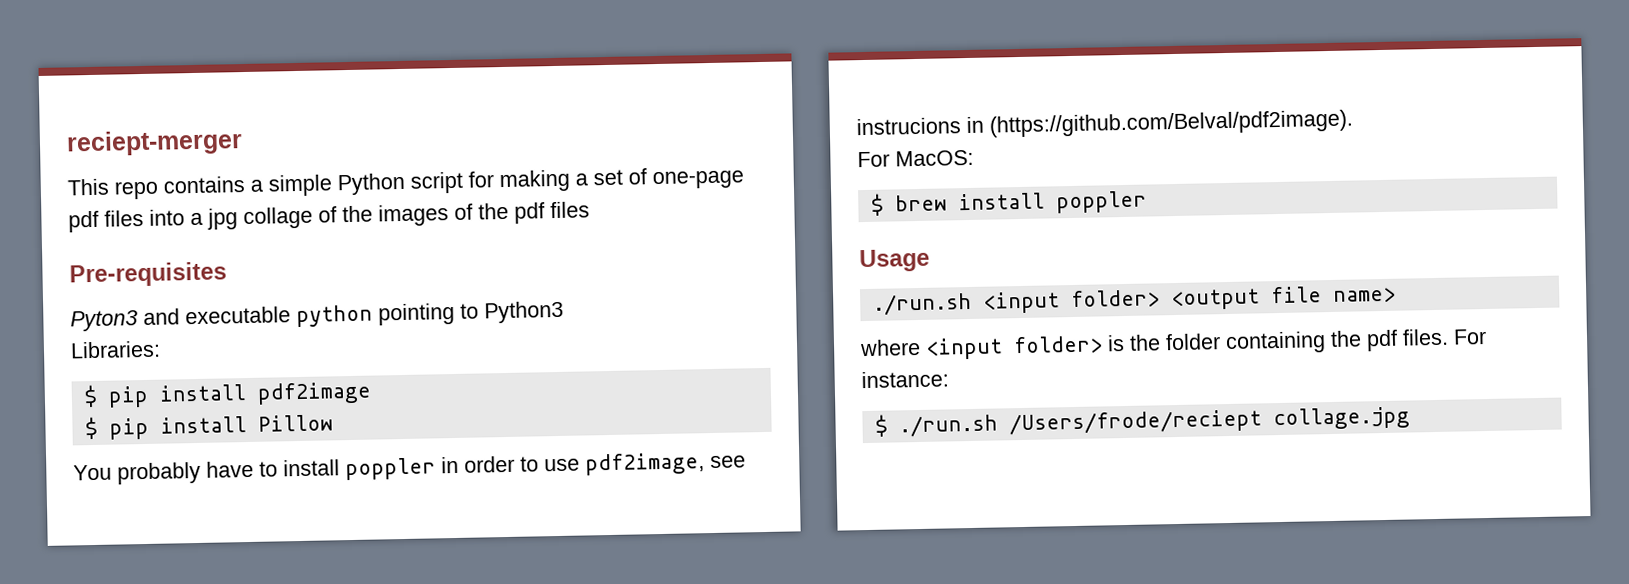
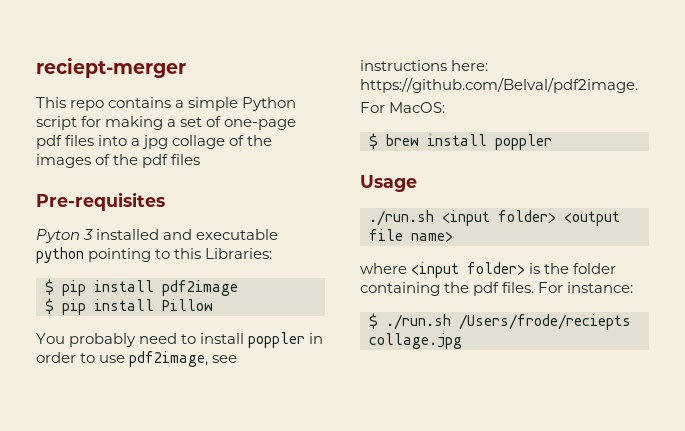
[70,310,138,332] Pyton3 -> [36,229,160,243] Pyton 3 installed
[484,300,564,324] Python3 // -> [174,248,202,259] this
[206,460,254,478] have -> [139,333,178,344] need
[856,109,1353,138] instrucions in (https://github.com/Belval/pdf2image). -> [360,60,489,71] [360,77,638,93] instructions here: https://github.com/Belval/pdf2image.
[1008,409,1262,436] /Users/frode/reciept -> [459,314,631,330] /Users/frode/reciepts

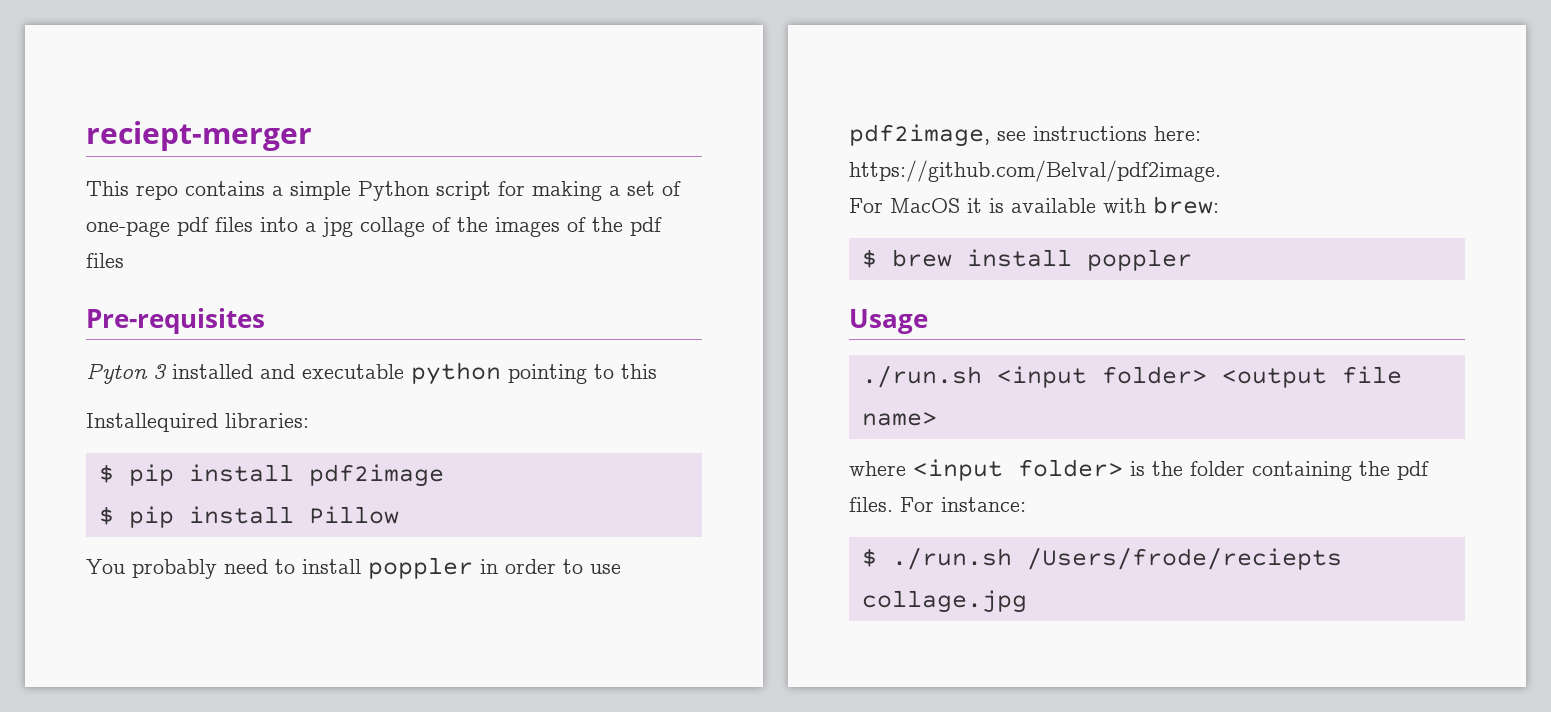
[205,248,273,259] Libraries: -> [86,413,309,432] // Installequired libraries:
[389,102,446,113] MacOS: -> [890,196,1219,214] MacOS it is available with brew:

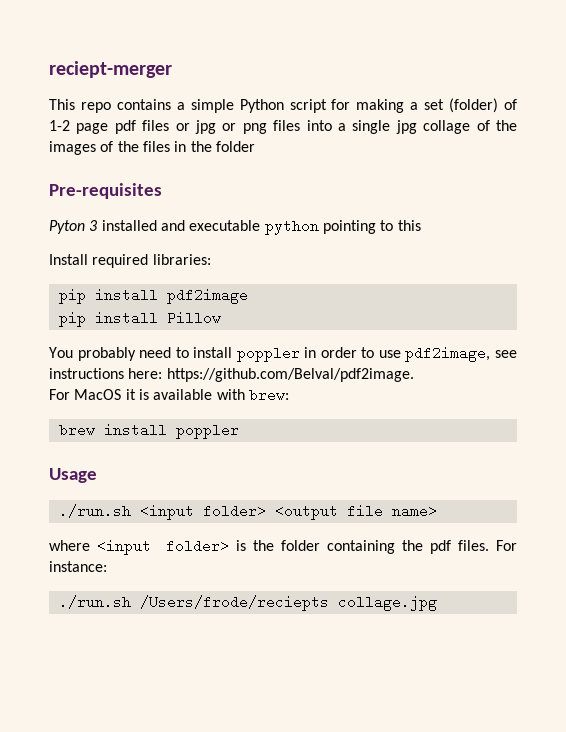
[662,181,681,196] [86,217,209,237] of one-page pdf -> [449,98,518,113] [49,120,267,134] (folder) of 1-2 page pdf files or jpg or png
(316, 227) none -> [352,120,391,134] single
[630,217,662,236] [86,253,124,268] pdf files -> [142,141,255,152] files in the folder
[86,413,218,432] Installequired -> [49,254,149,268] Install required
[98,464,114,483] $ -> (211, 259) none
[98,506,114,525] $ -> (248, 296) none
[861,249,877,268] $ -> (289, 395) none
[861,548,877,567] $ -> (107, 566) none

